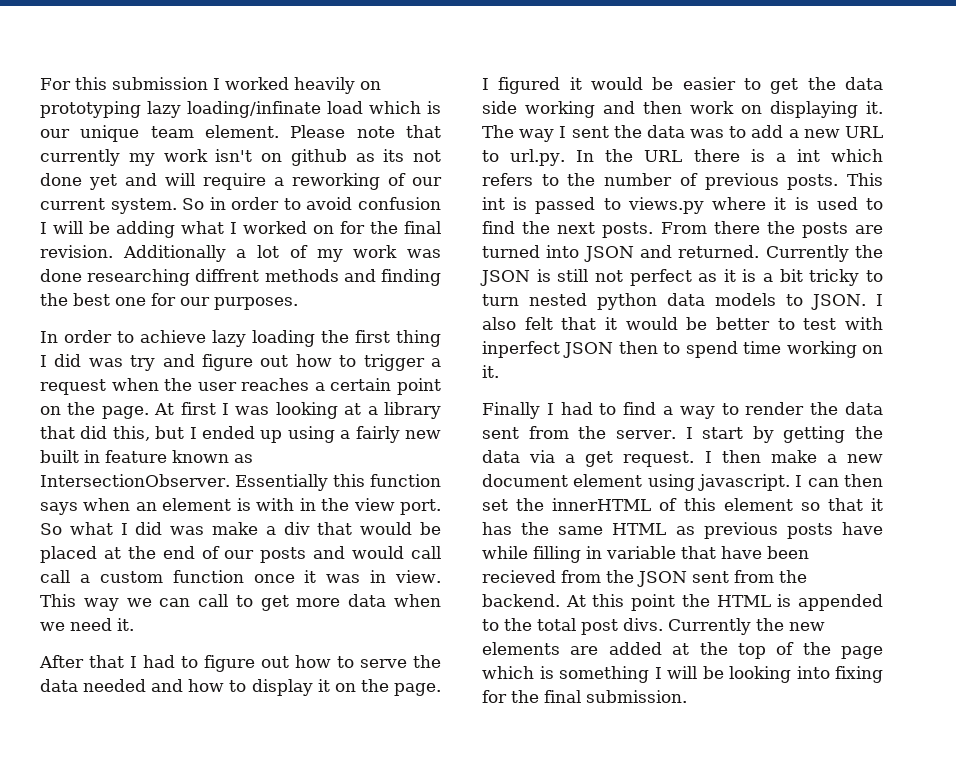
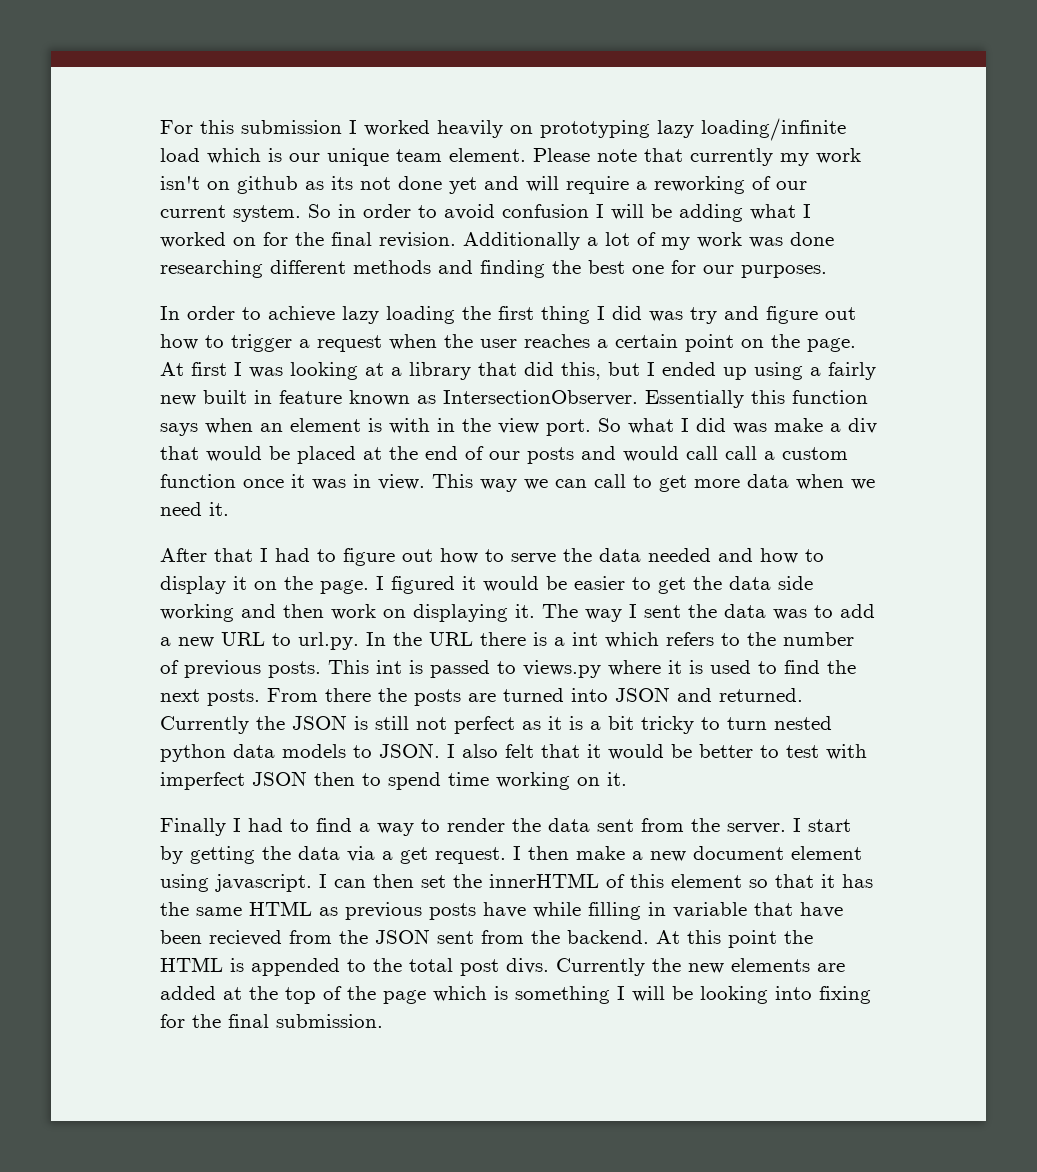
[187,101,321,118] loading/infinate -> [701,118,846,141] loading/infinite
[195,269,260,282] diffrent -> [270,260,346,274] different
[482,341,560,358] inperfect -> [160,772,245,790] imperfect

